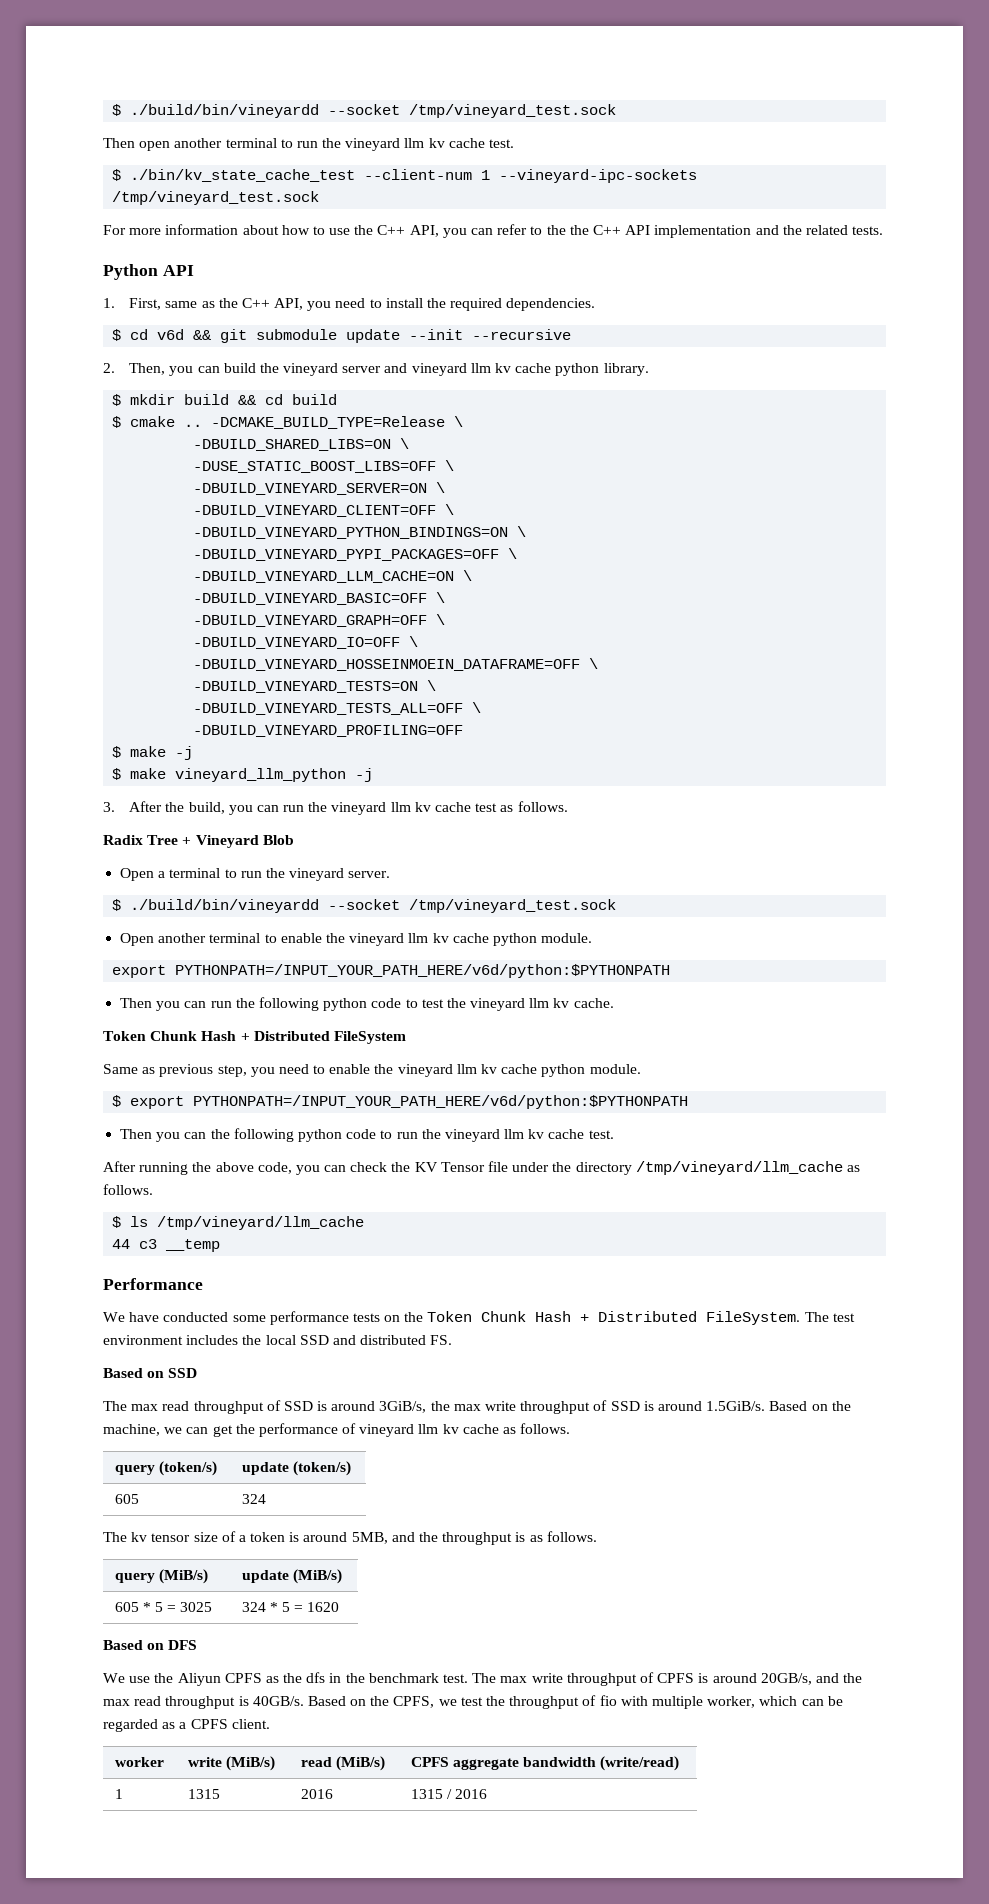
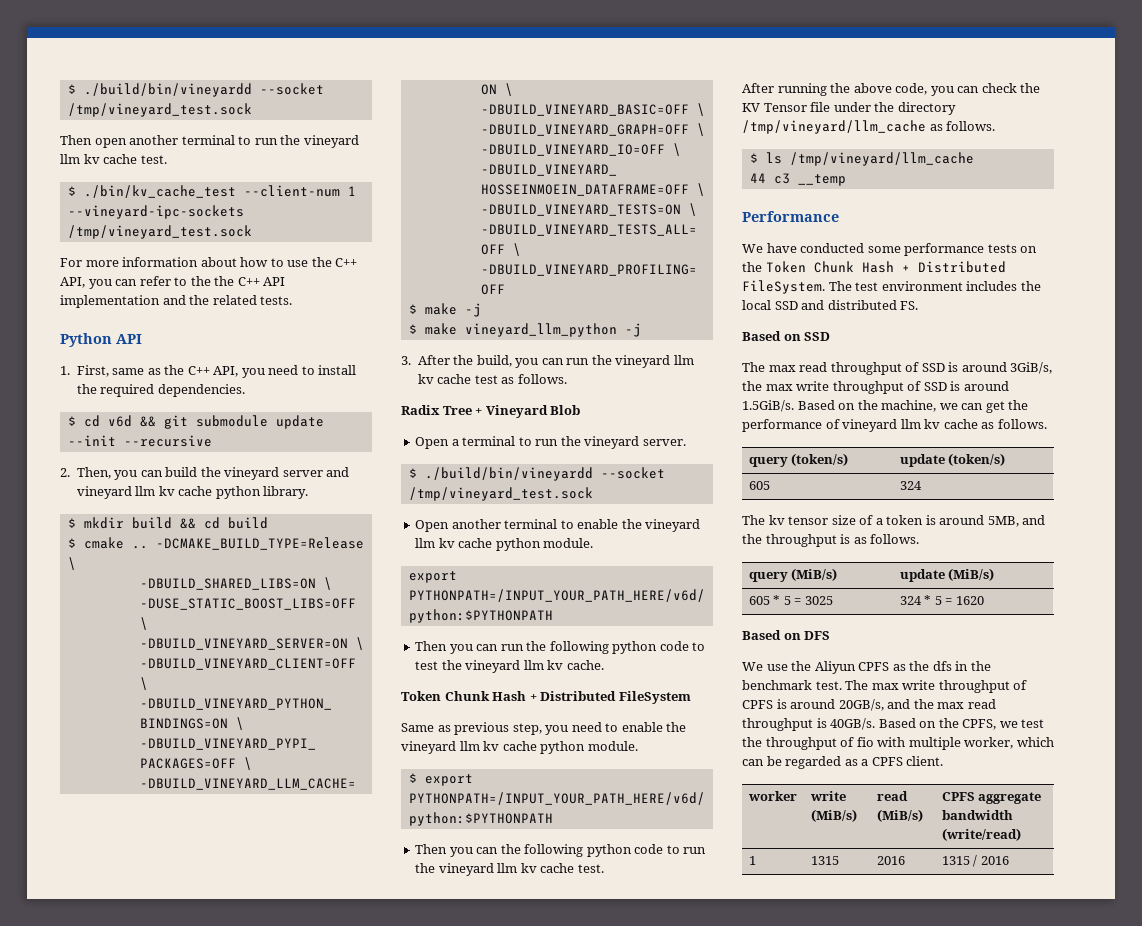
[130,169,356,182] ./bin/kv_state_cache_test -> [83,185,236,198] ./bin/kv_cache_test

